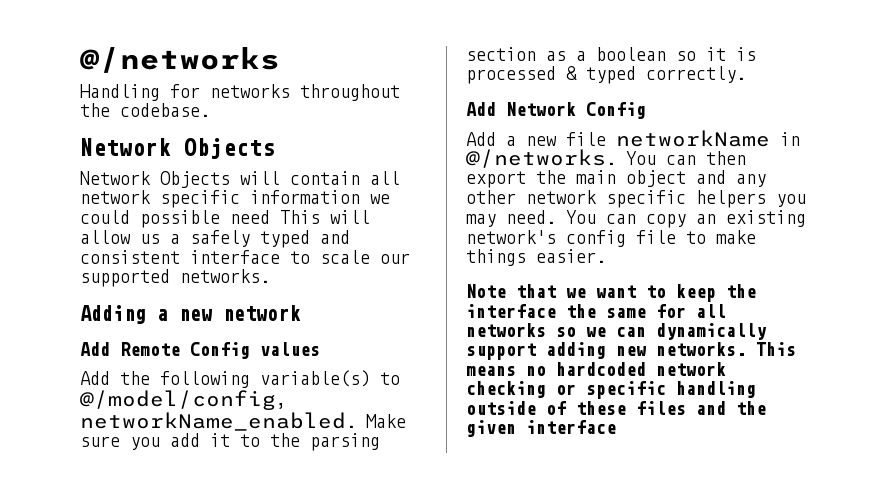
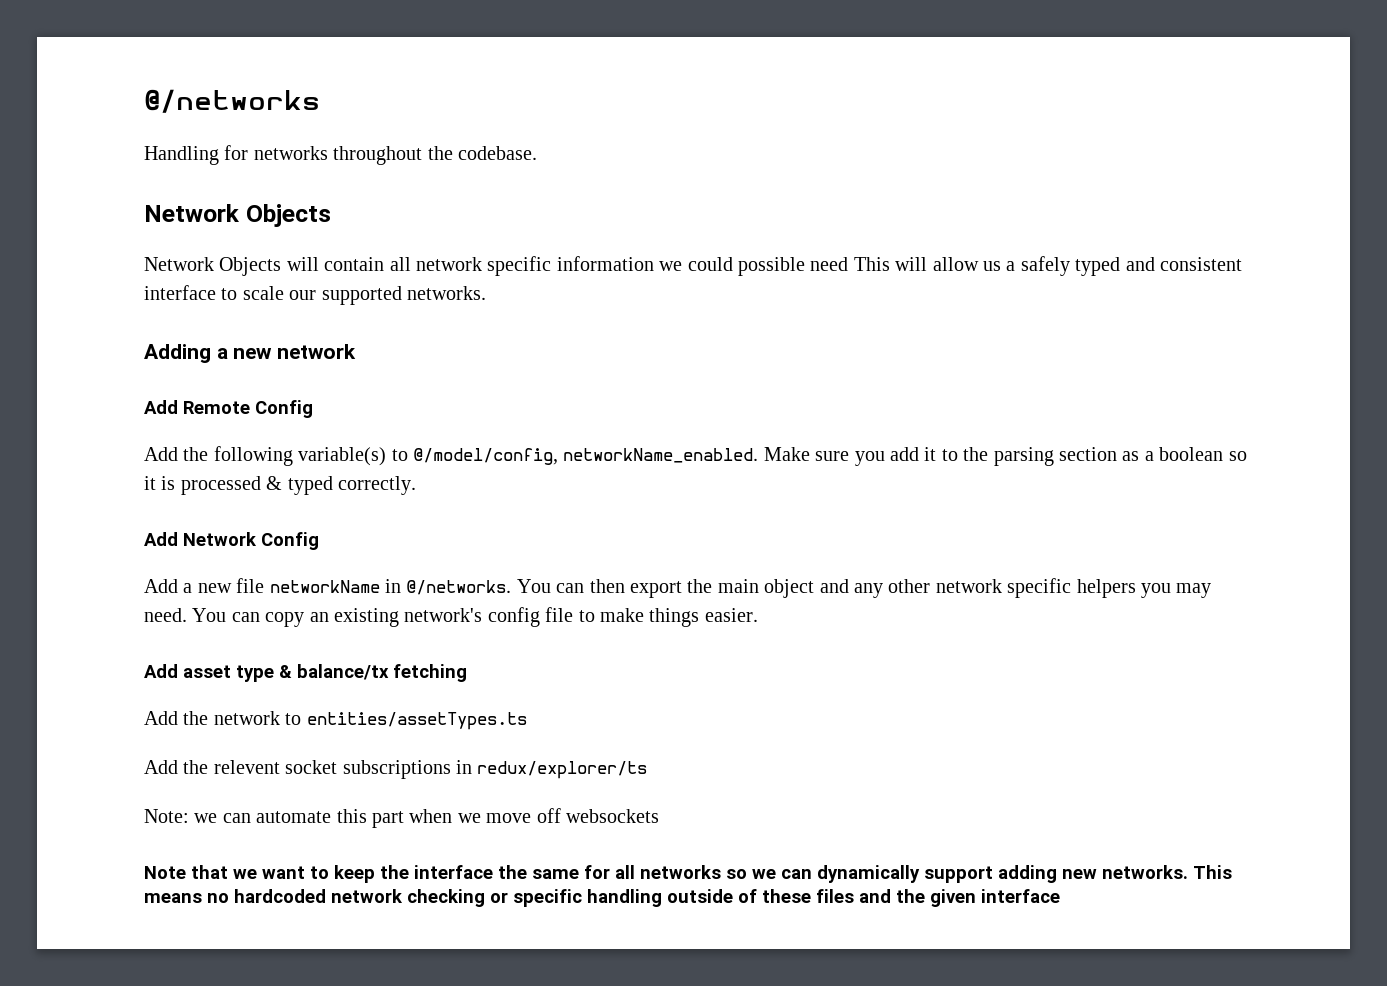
[260,342,320,356] values -> (313, 409) none
(606, 256) none -> [144,664,467,682] [144,711,527,730] [144,760,648,779] [144,808,659,828] // Add asset type & balance/tx fetching // Add the network to entities/assetTypes.ts // Add the relevent socket subscriptions in redux/explorer/ts // Note: we can automate this part when we move off websockets

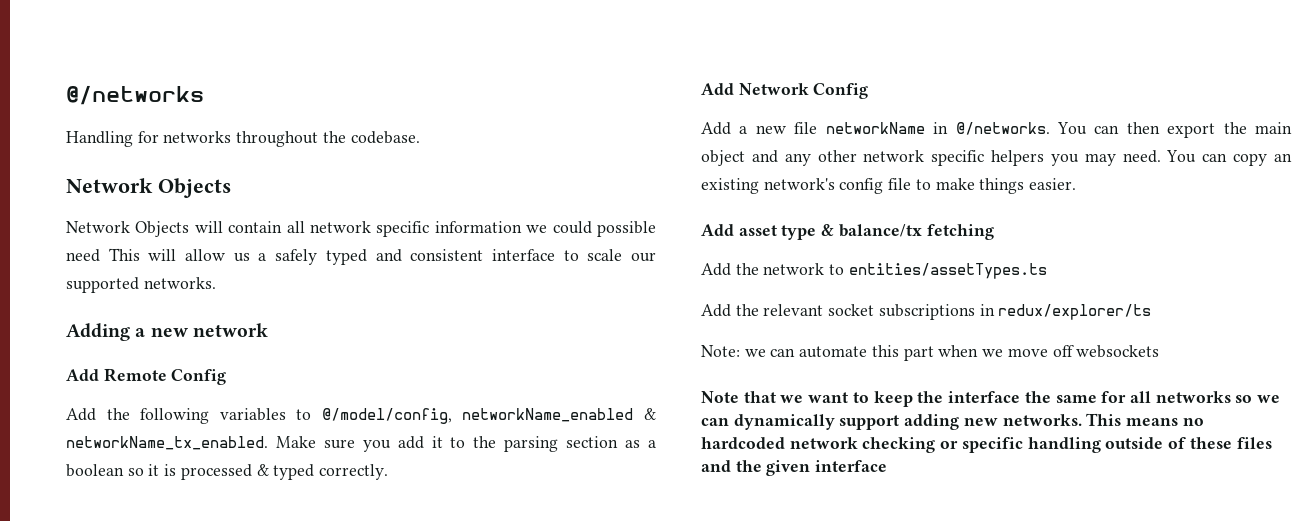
[298,447,387,466] variable(s) -> [219,408,286,421] variables
[563,448,759,463] networkName_enabled. -> [462,408,656,422] [66,436,268,450] networkName_enabled & networkName_tx_enabled.
[213,760,280,774] relevent -> [763,304,824,316] relevant

